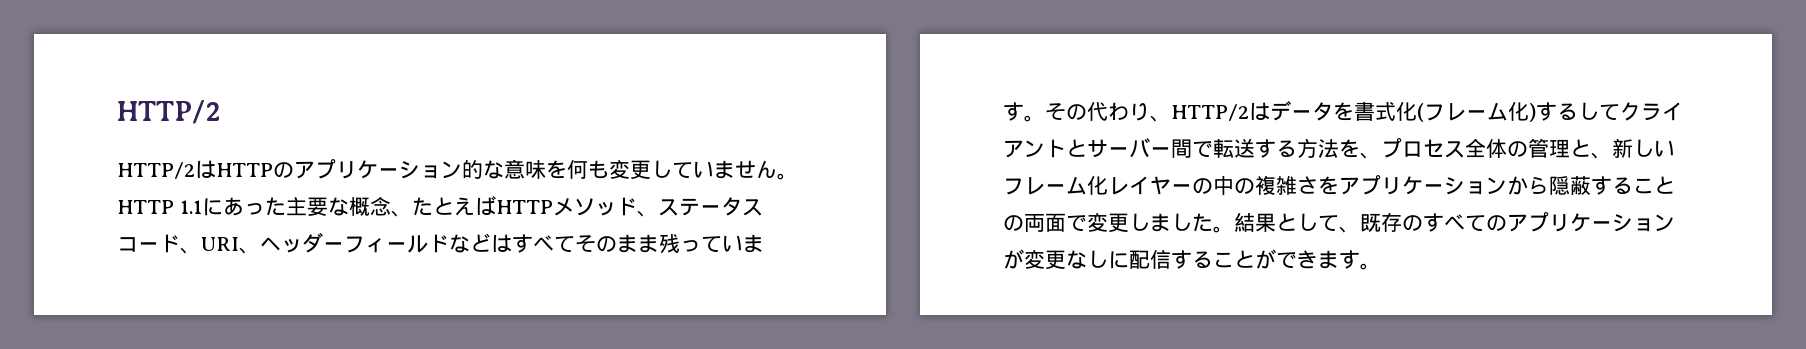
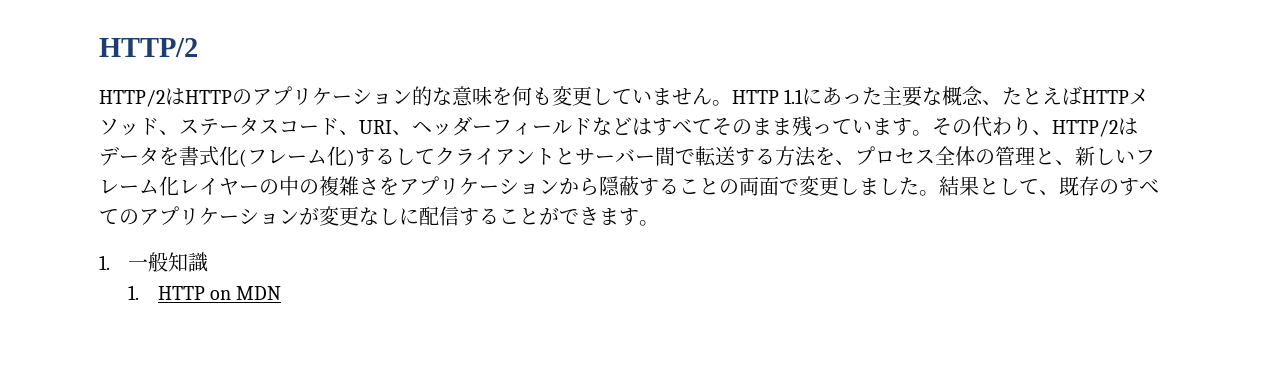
(1381, 266) none -> [99,252,209,272] [128,285,282,300] // 1.一般知識 // 1. HTTP on MDN

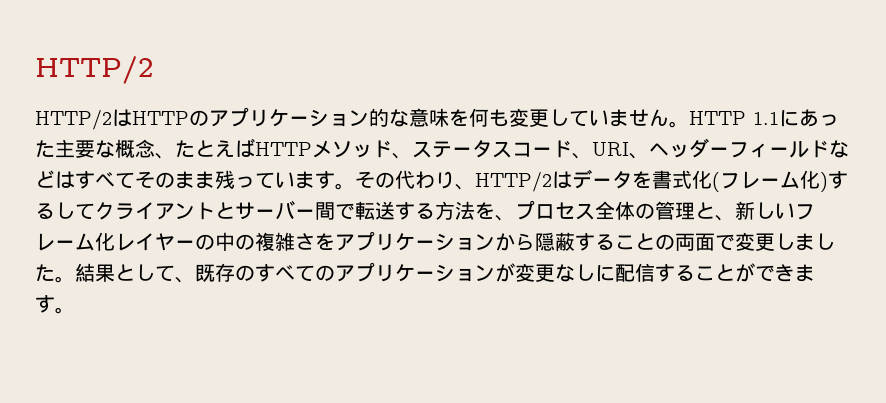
[99,252,209,272] [128,285,282,300] // 1.一般知識 // 1. HTTP on MDN -> (75, 310) none

